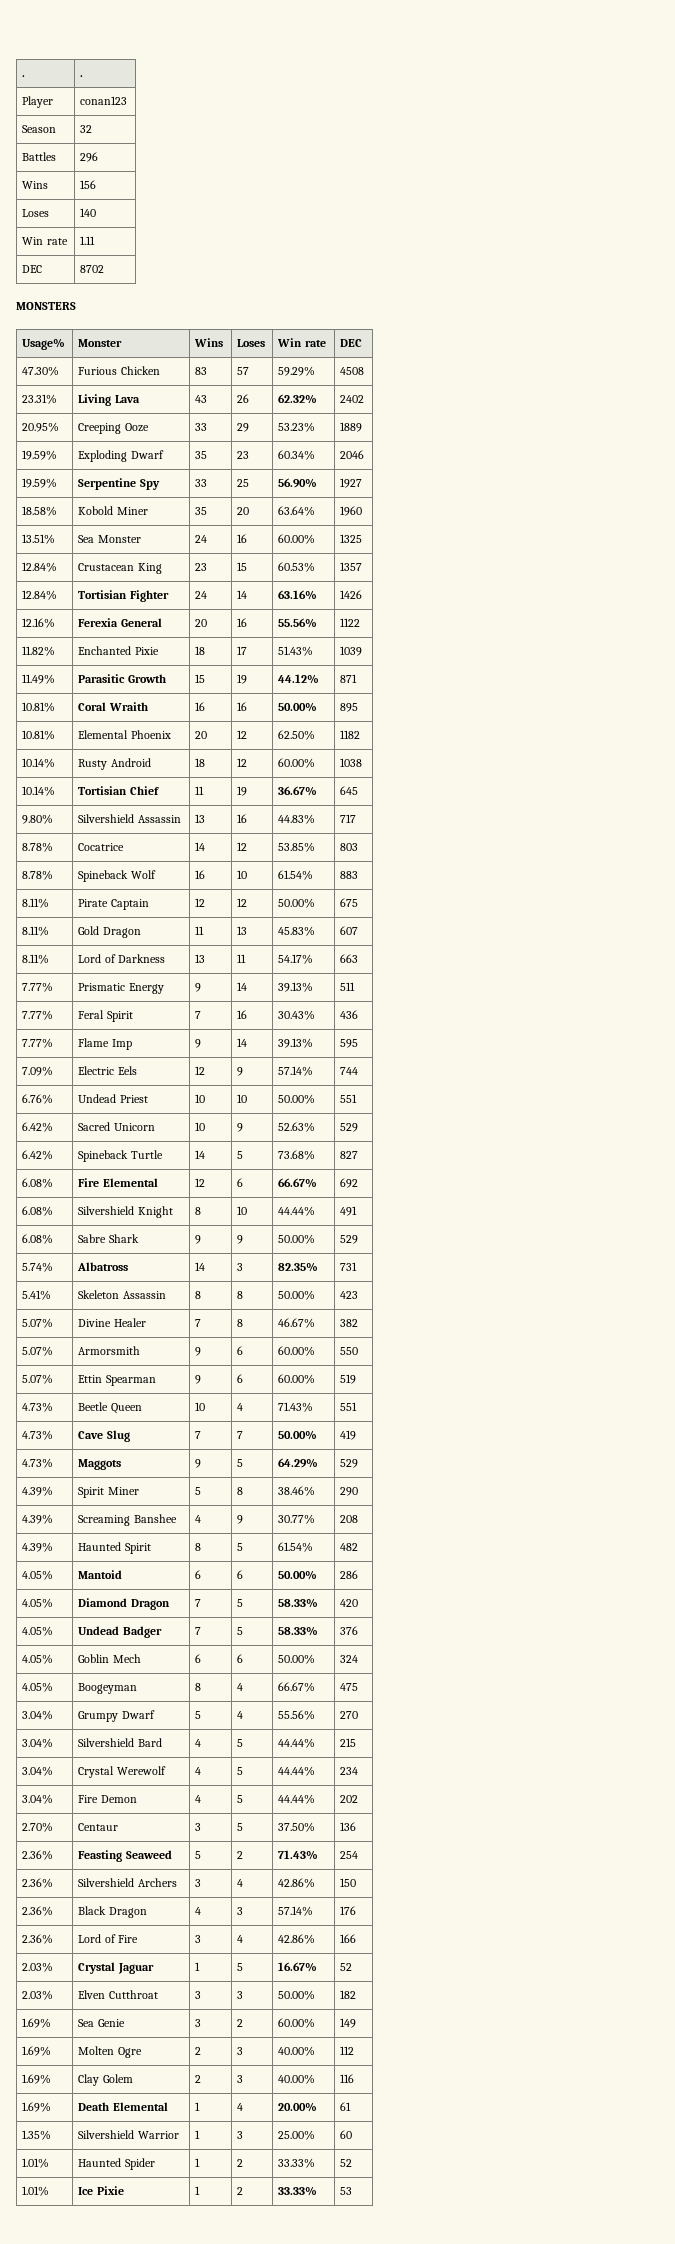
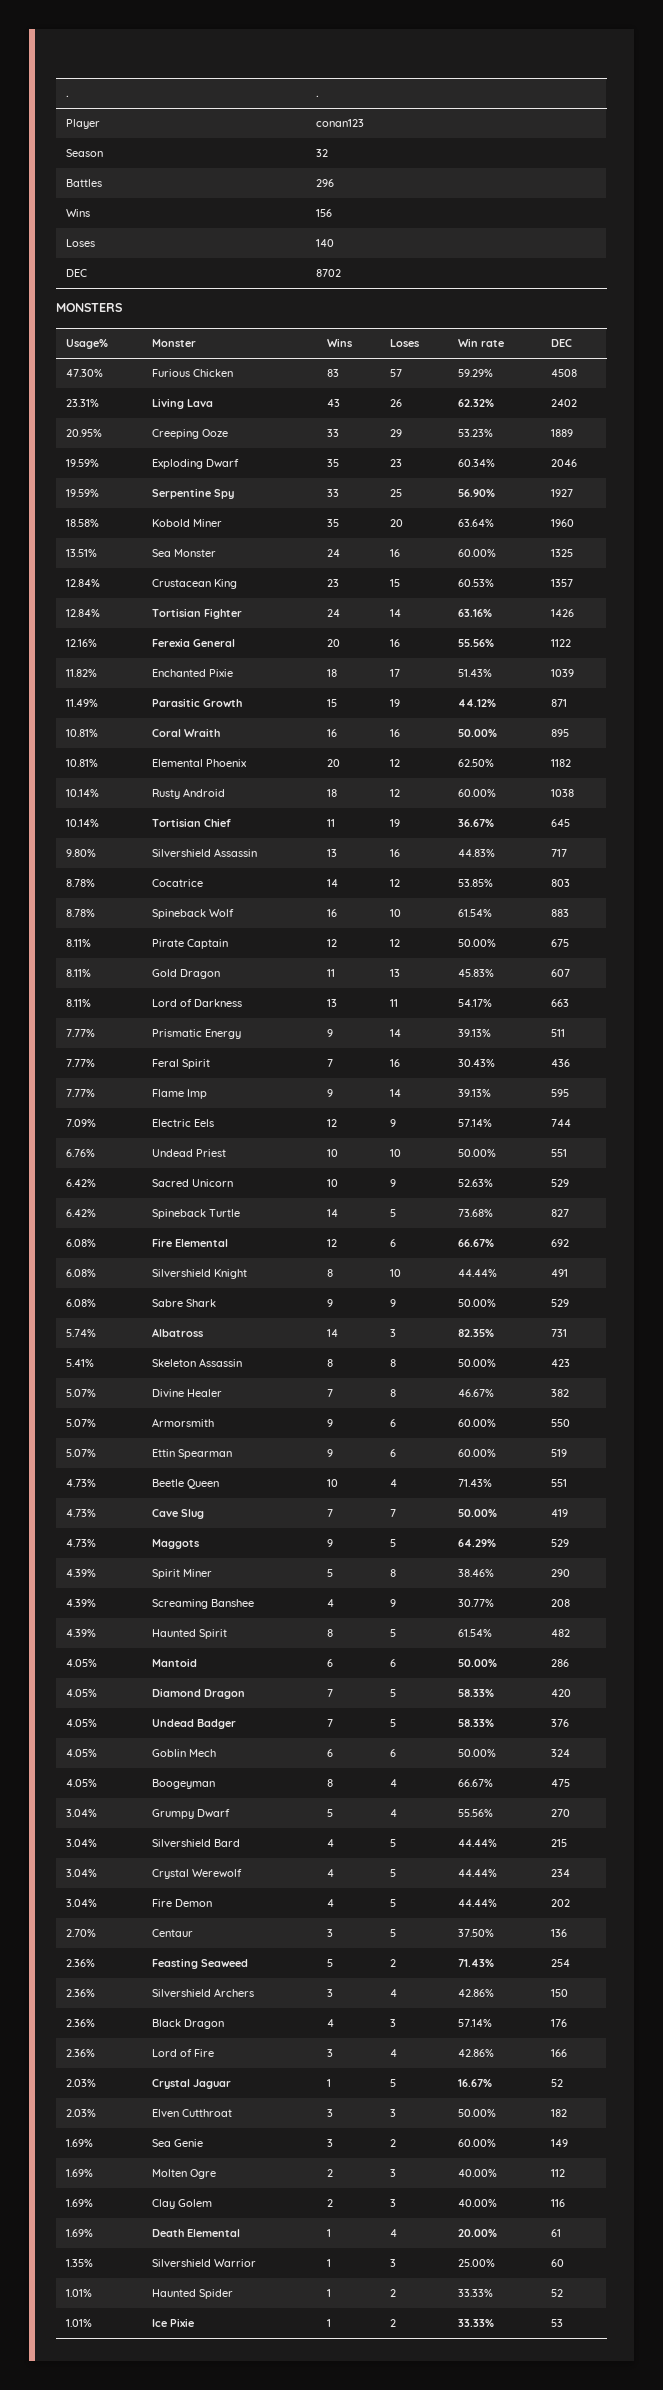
[22,237,68,245] [80,236,96,245] // Win rate | 1.11 -> (334, 243) none

